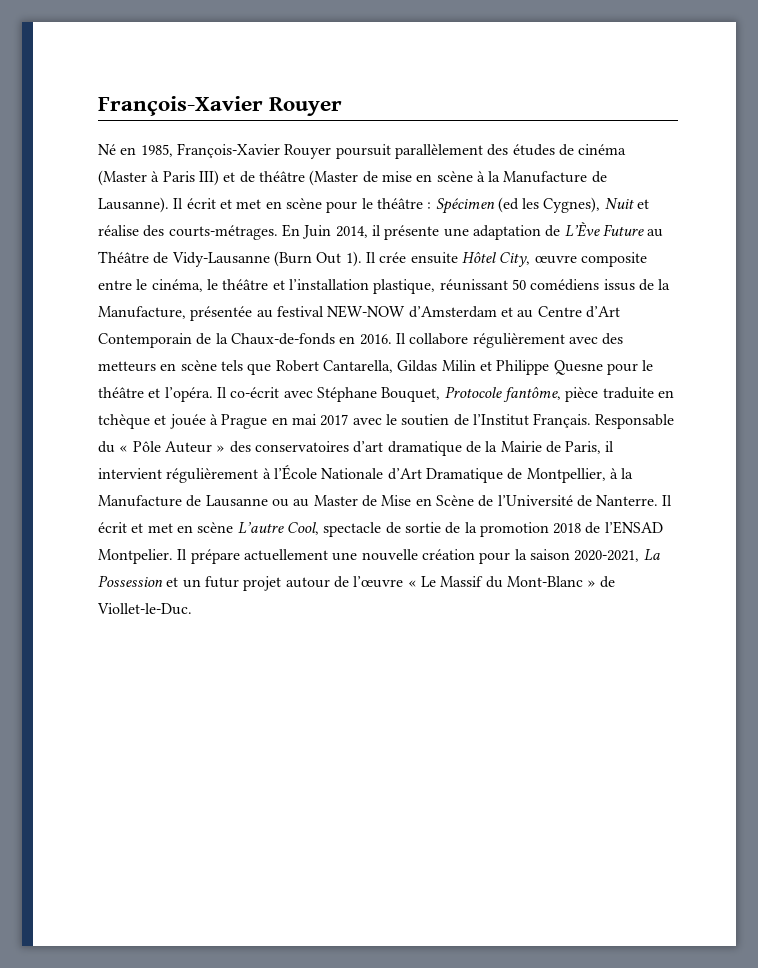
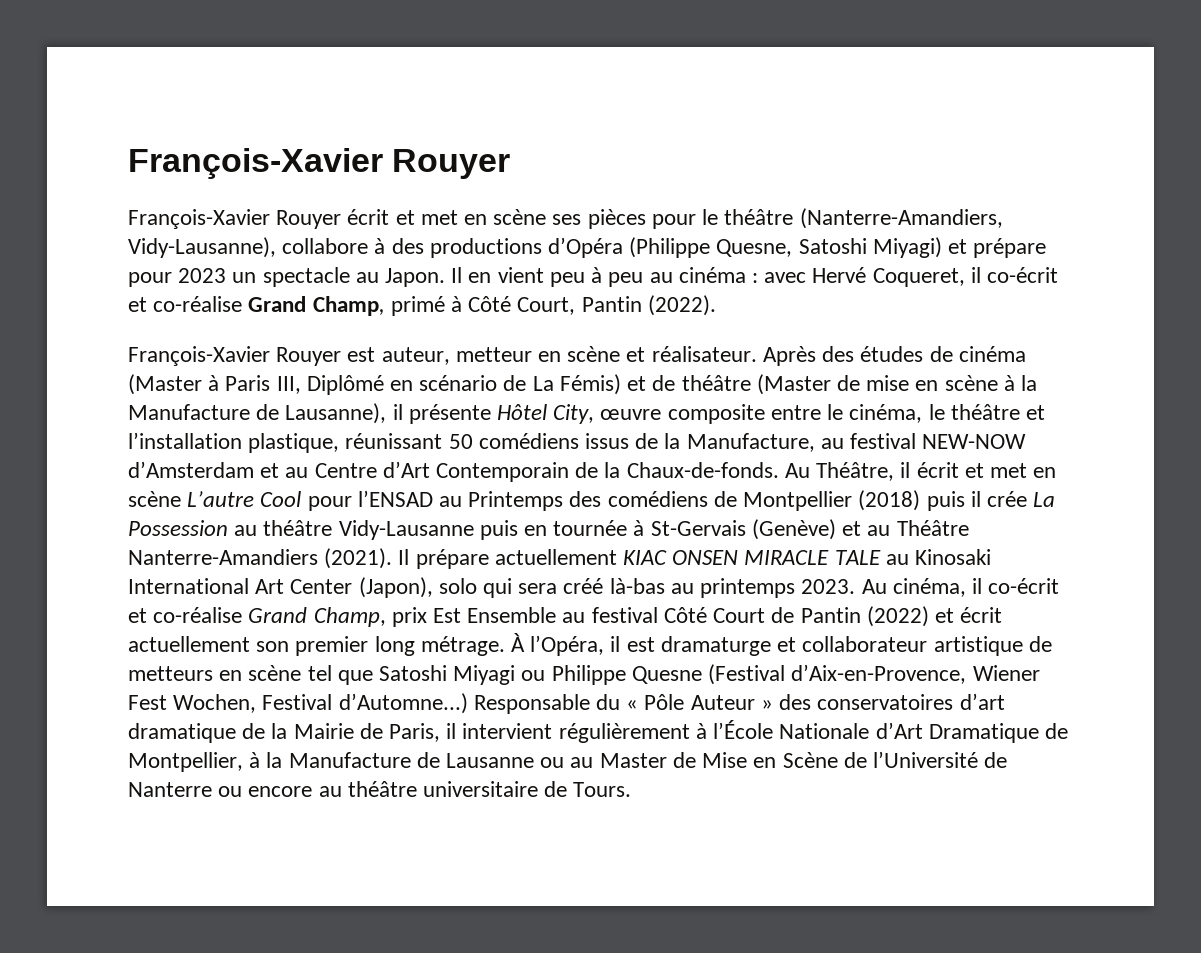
[98,143,483,159] Né en 1985, François-Xavier Rouyer poursuit parallèlement -> [128,208,1003,229] [128,237,1047,258] [128,267,1058,287] [128,295,716,316] [128,346,816,366] François-Xavier Rouyer écrit et met en scène ses pièces pour le théâtre (Nanterre-Amandiers, Vidy-Lausanne), collabore à des productions d’Opéra (Philippe Quesne, Satoshi Miyagi) et prépare pour 2023 un spectacle au Japon. Il en vient peu à peu au cinéma : avec Hervé Coqueret, il co-écrit et co-réalise Grand Champ, primé à Côté Court, Pantin (2022). // François-Xavier Rouyer est auteur, metteur en scène et réalisateur. Après
[198,170,219,186] III) -> [276,374,621,395] III, Diplômé en scénario de La Fémis)
[98,197,650,214] [98,222,664,240] [98,251,458,267] Lausanne). Il écrit et met en scène pour le théâtre : Spécimen (ed les Cygnes), Nuit et réalise des courts-métrages. En Juin 2014, il présente une adaptation de L’Ève Future au Théâtre de Vidy-Lausanne (Burn Out 1). Il crée ensuite -> [285,403,491,424] Lausanne), il présente
[190,306,253,321] présentée -> (815, 442) none
[230,333,624,348] [98,360,654,375] [98,386,674,402] [98,413,592,429] Chaux-de-fonds en 2016. Il collabore régulièrement avec des metteurs en scène tels que Robert Cantarella, Gildas Milin et Philippe Quesne pour le théâtre et l’opéra. Il co-écrit avec Stéphane Bouquet, Protocole fantôme, pièce traduite en tchèque et jouée à Prague en mai 2017 avec le soutien de l’Institut Français. -> [626,462,1057,481] [128,490,1056,511] [128,519,969,540] [128,548,992,569] [128,577,1060,598] [128,606,1003,627] [128,633,1052,656] [128,664,1040,685] [128,693,468,714] Chaux-de-fonds. Au Théâtre, il écrit et met en scène L’autre Cool pour l’ENSAD au Printemps des comédiens de Montpellier (2018) puis il crée La Possession au théâtre Vidy-Lausanne puis en tournée à St-Gervais (Genève) et au Théâtre Nanterre-Amandiers (2021). Il prépare actuellement KIAC ONSEN MIRACLE TALE au Kinosaki International Art Center (Japon), solo qui sera créé là-bas au printemps 2023. Au cinéma, il co-écrit et co-réalise Grand Champ, prix Est Ensemble au festival Côté Court de Pantin (2022) et écrit actuellement son premier long métrage. À l’Opéra, il est dramaturge et collaborateur artistique de metteurs en scène tel que Satoshi Miyagi ou Philippe Quesne (Festival d’Aix-en-Provence, Wiener Fest Wochen, Festival d’Automne...)
[596,495,673,506] [98,521,663,537] [98,549,660,564] [98,575,616,591] [97,603,192,615] Nanterre. Il écrit et met en scène L’autre Cool, spectacle de sortie de la promotion 2018 de l’ENSAD Montpelier. Il prépare actuellement une nouvelle création pour la saison 2020-2021, La Possession et un futur projet autour de l’œuvre « Le Massif du Mont-Blanc » de Viollet-le-Duc. -> [128,781,632,797] Nanterre ou encore au théâtre universitaire de Tours.

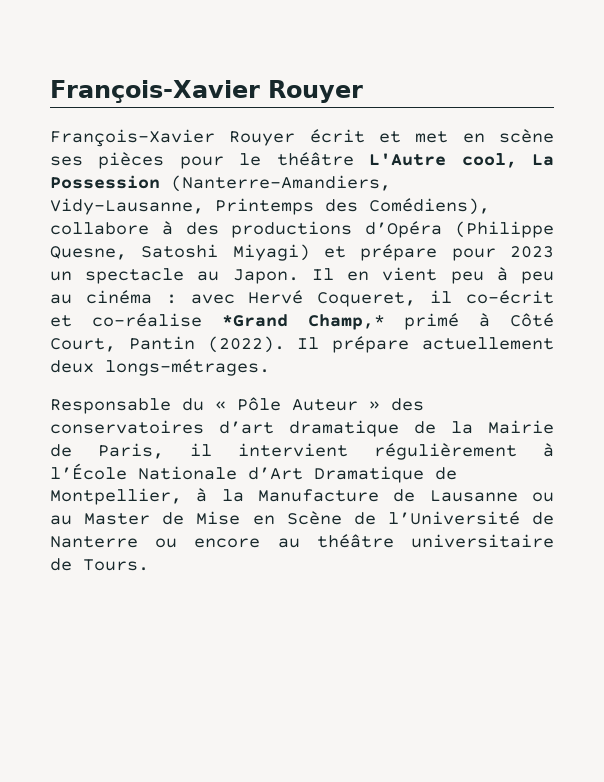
[799,208,1003,229] [128,237,276,258] (Nanterre-Amandiers, Vidy-Lausanne), -> [369,153,554,168] [50,175,391,192] [50,198,490,215] L'Autre cool, La Possession (Nanterre-Amandiers, Vidy-Lausanne, Printemps des Comédiens),
[248,296,385,316] Grand Champ, -> [221,314,385,330] *Grand Champ,*
[128,346,1026,366] [128,374,1037,395] [128,403,1045,424] [128,432,1027,453] [128,461,1057,482] [128,490,1056,511] [128,519,969,540] [128,548,992,569] [128,577,1060,598] [128,606,1003,627] [128,633,1052,656] [128,664,1040,685] [128,693,468,714] // François-Xavier Rouyer est auteur, metteur en scène et réalisateur. Après des études de cinéma (Master à Paris III, Diplômé en scénario de La Fémis) et de théâtre (Master de mise en scène à la Manufacture de Lausanne), il présente Hôtel City, œuvre composite entre le cinéma, le théâtre et l’installation plastique, réunissant 50 comédiens issus de la Manufacture, au festival NEW-NOW d’Amsterdam et au Centre d’Art Contemporain de la Chaux-de-fonds. Au Théâtre, il écrit et met en scène L’autre Cool pour l’ENSAD au Printemps des comédiens de Montpellier (2018) puis il crée La Possession au théâtre Vidy-Lausanne puis en tournée à St-Gervais (Genève) et au Théâtre Nanterre-Amandiers (2021). Il prépare actuellement KIAC ONSEN MIRACLE TALE au Kinosaki International Art Center (Japon), solo qui sera créé là-bas au printemps 2023. Au cinéma, il co-écrit et co-réalise Grand Champ, prix Est Ensemble au festival Côté Court de Pantin (2022) et écrit actuellement son premier long métrage. À l’Opéra, il est dramaturge et collaborateur artistique de metteurs en scène tel que Satoshi Miyagi ou Philippe Quesne (Festival d’Aix-en-Provence, Wiener Fest Wochen, Festival d’Automne...) -> [297,336,554,353] [50,359,270,376] Il prépare actuellement deux longs-métrages. //

